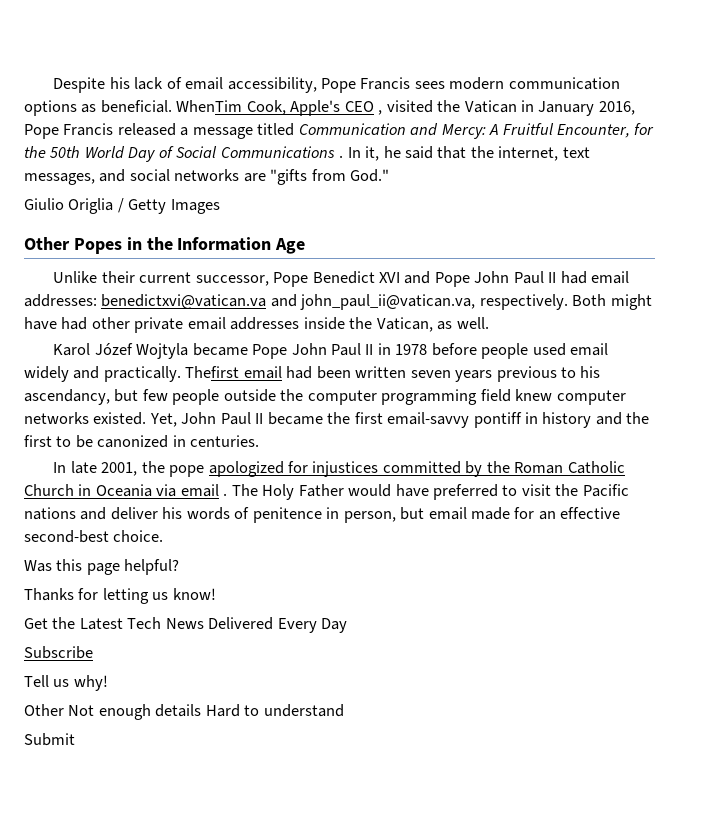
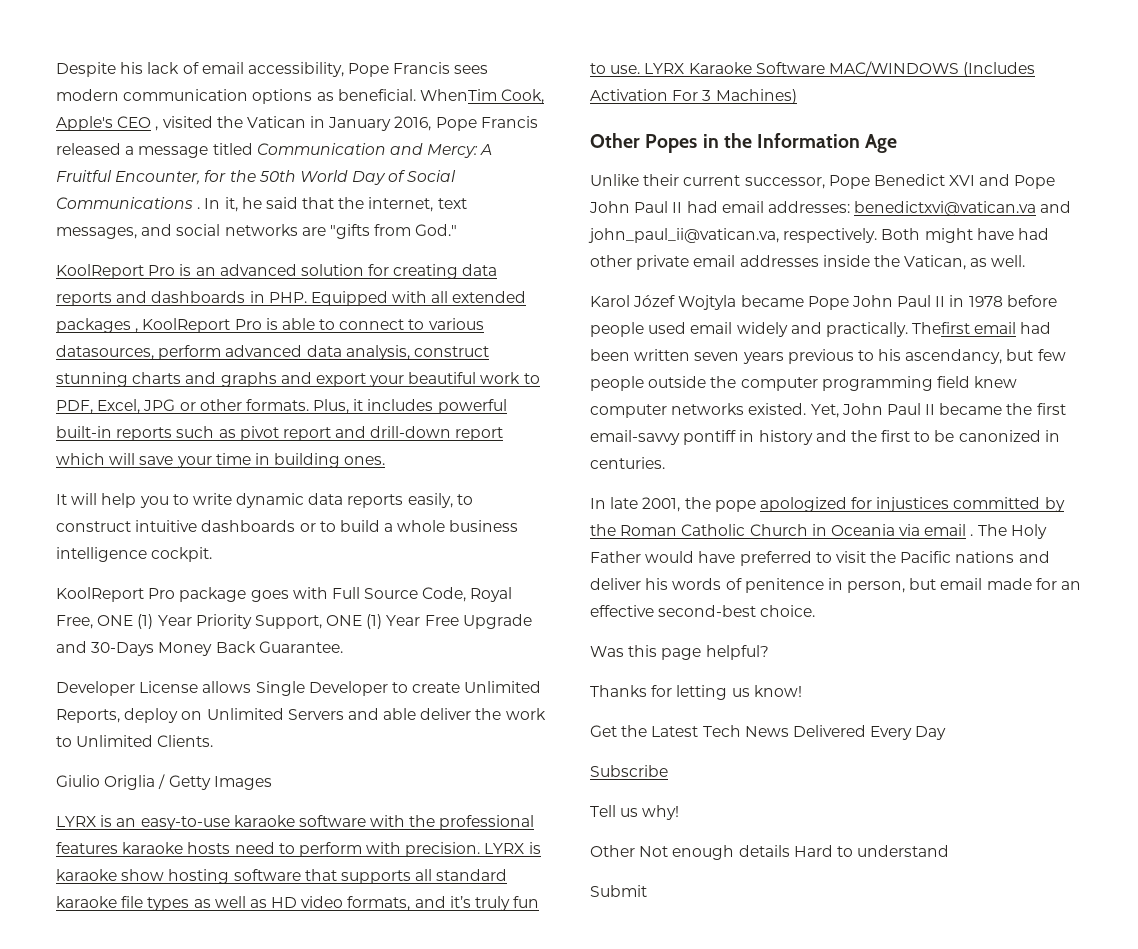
(390, 175) none -> [56,264,498,279] [56,291,527,306] [56,318,484,333] [56,345,489,360] [56,372,540,387] [56,399,507,414] [56,426,504,441] [56,453,386,468] [56,493,473,508] [56,520,519,532] [56,547,213,562] [56,587,513,602] [56,614,532,629] [56,641,343,656] [56,681,542,696] [56,708,546,723] [56,735,214,747] // KoolReport Pro is an advanced solution for creating data reports and dashboards in PHP. Equipped with all extended packages , KoolReport Pro is able to connect to various datasources, perform advanced data analysis, construct stunning charts and graphs and export your beautiful work to PDF, Excel, JPG or other formats. Plus, it includes powerful built-in reports such as pivot report and drill-down report which will save your time in building ones. // It will help you to write dynamic data reports easily, to construct intuitive dashboards or to build a whole business intelligence cockpit. // KoolReport Pro package goes with Full Source Code, Royal Free, ONE (1) Year Priority Support, ONE (1) Year Free Upgrade and 30-Days Money Back Guarantee. // Developer License allows Single Developer to create Unlimited Reports, deploy on Unlimited Servers and able deliver the work to Unlimited Clients.
(220, 206) none -> [56,815,535,830] [56,842,541,857] [56,869,508,884] [56,896,540,911] [590,61,1036,77] [590,89,797,104] // LYRX is an easy-to-use karaoke software with the professional features karaoke hosts need to perform with precision. LYRX is karaoke show hosting software that supports all standard karaoke file types as well as HD video formats, and it’s truly fun to use. LYRX Karaoke Software MAC/WINDOWS (Includes Activation For 3 Machines)

